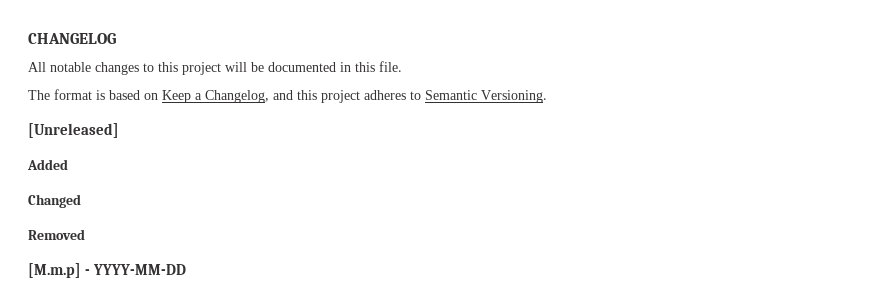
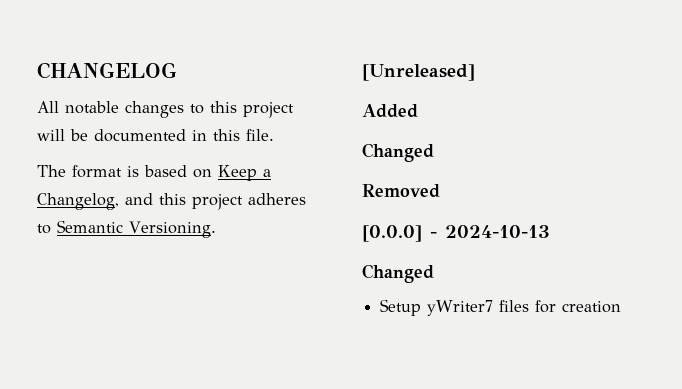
[28,263,187,278] [M.m.p] - YYYY-MM-DD -> [362,225,550,242] [362,264,434,283] [380,299,622,316] [0.0.0] - 2024-10-13 // Changed // Setup yWriter7 files for creation

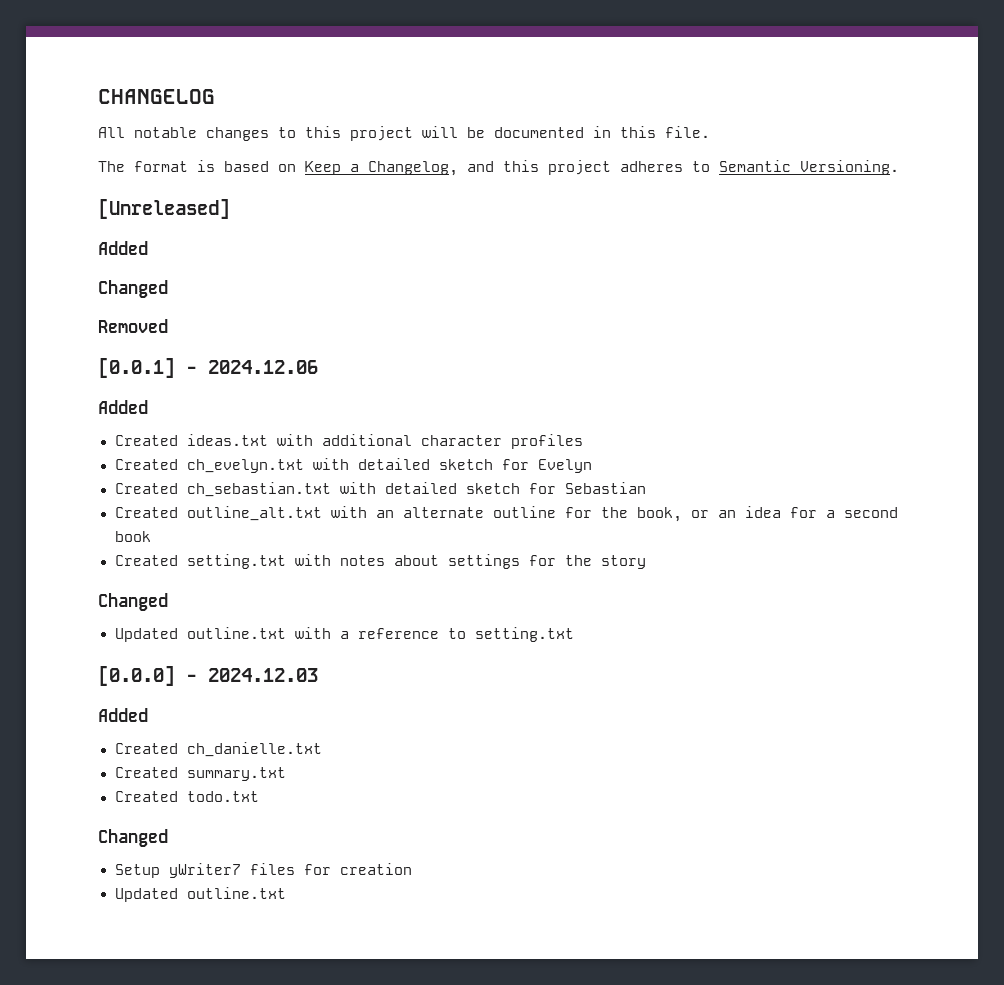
[362,225,550,242] [0.0.0] - 2024-10-13 -> [98,358,318,378] [98,400,148,414] [114,434,583,449] [114,458,592,473] [114,482,646,497] [114,506,898,522] [114,531,151,542] [114,554,646,569] [98,593,168,611] [114,627,574,642] [98,666,318,686] [98,708,148,722] [114,742,322,757] [114,767,286,781] [114,791,259,802] [0.0.1] - 2024.12.06 // Added // Created ideas.txt with additional character profiles // Created ch_evelyn.txt with detailed sketch for Evelyn // Created ch_sebastian.txt with detailed sketch for Sebastian // Created outline_alt.txt with an alternate outline for the book, or an idea for a second book // Created setting.txt with notes about settings for the story // Changed // Updated outline.txt with a reference to setting.txt // [0.0.0] - 2024.12.03 // Added // Created ch_danielle.txt // Created summary.txt // Created todo.txt
(622, 307) none -> [114,887,286,902] // Updated outline.txt

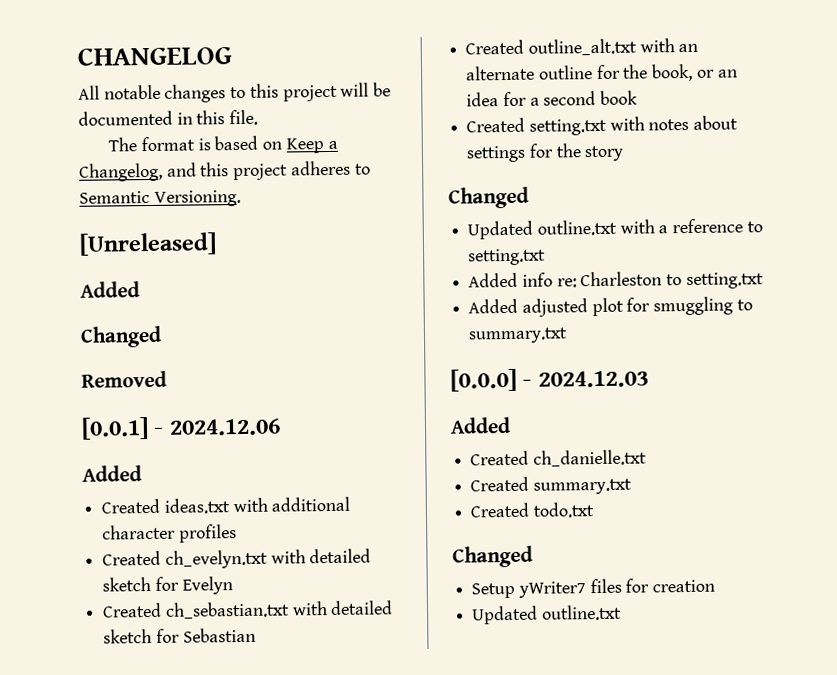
(574, 634) none -> [468,271,764,290] [468,296,753,317] [468,327,569,344] // Added info re: Charleston to setting.txt // Added adjusted plot for smuggling to summary.txt

